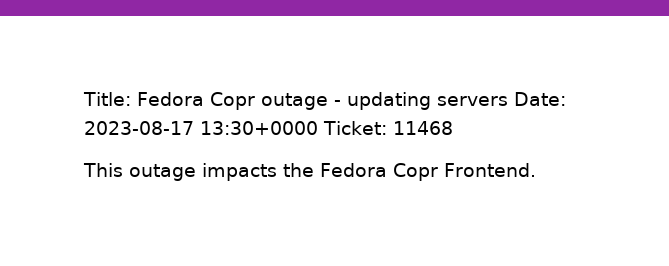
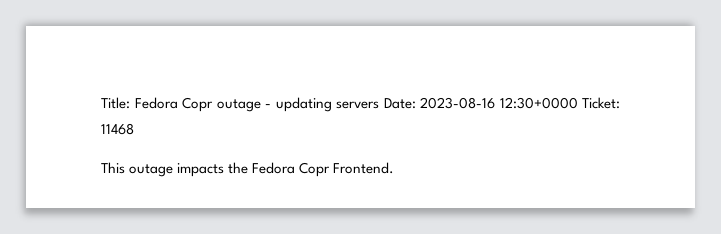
[84,121,318,135] 2023-08-17 13:30+0000 -> [420,97,578,109] 2023-08-16 12:30+0000

